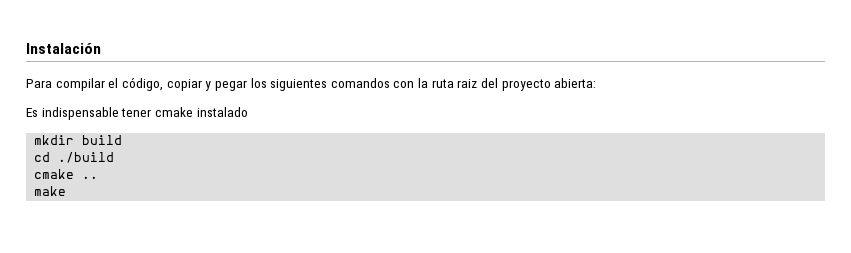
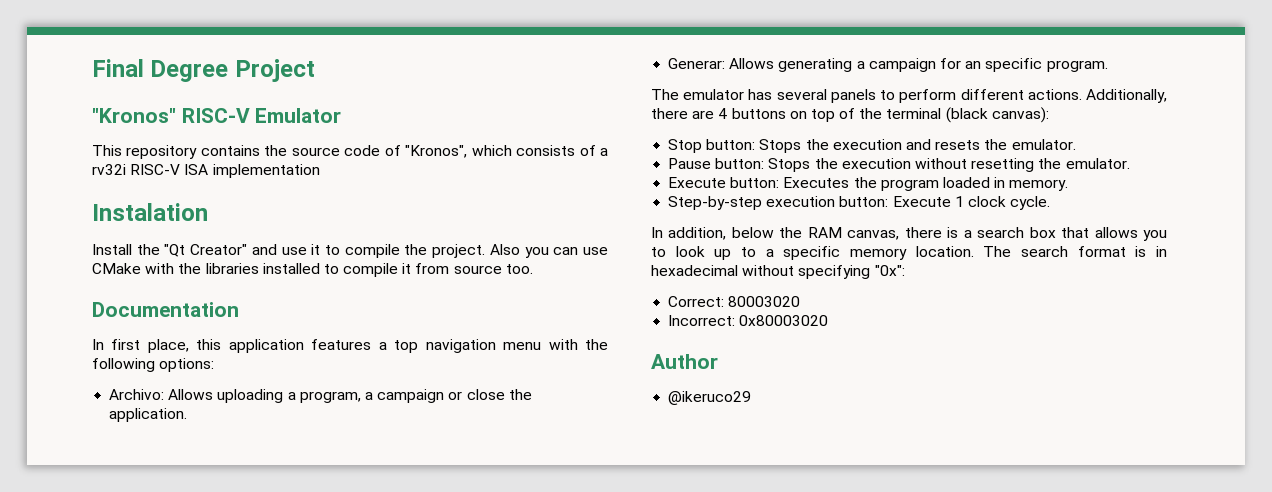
[26,43,101,54] [26,77,597,91] [26,107,248,120] [34,135,123,145] [34,152,115,163] [34,169,99,179] [34,186,67,196] Instalación // Para compilar el código, copiar y pegar los siguientes comandos con la ruta raiz del proyecto abierta: // Es indispensable tener cmake instalado // mkdir build // cd ./build // cmake .. // make -> [92,59,315,82] [92,108,342,123] [92,145,608,159] [92,164,320,178] [92,203,208,221] [92,244,609,258] [92,263,533,277] [92,302,239,317] [92,339,608,353] [92,358,215,372] [109,389,532,403] [109,408,188,422] [668,58,1108,72] [651,89,1167,103] [651,107,1049,123] [668,139,1076,153] [668,158,1130,172] [668,177,1069,191] [668,196,1051,210] [651,227,1167,241] [651,246,1167,260] [651,265,905,279] [668,296,801,307] [668,315,829,326] [651,354,718,369] [668,391,752,405] Final Degree Project // "Kronos" RISC-V Emulator // This repository contains the source code of "Kronos", which consists of a rv32i RISC-V ISA implementation // Instalation // Install the "Qt Creator" and use it to compile the project. Also you can use CMake with the libraries installed to compile it from source too. // Documentation // In first place, this application features a top navigation menu with the following options: // Archivo: Allows uploading a program, a campaign or close the application. // Generar: Allows generating a campaign for an specific program. // The emulator has several panels to perform different actions. Additionally, there are 4 buttons on top of the terminal (black canvas): // Stop button: Stops the execution and resets the emulator. // Pause button: Stops the execution without resetting the emulator. // Execute button: Executes the program loaded in memory. // Step-by-step execution button: Execute 1 clock cycle. // In addition, below the RAM canvas, there is a search box that allows you to look up to a specific memory location. The search format is in hexadecimal without specifying "0x": // Correct: 80003020 // Incorrect: 0x80003020 // Author // @ikeruco29

